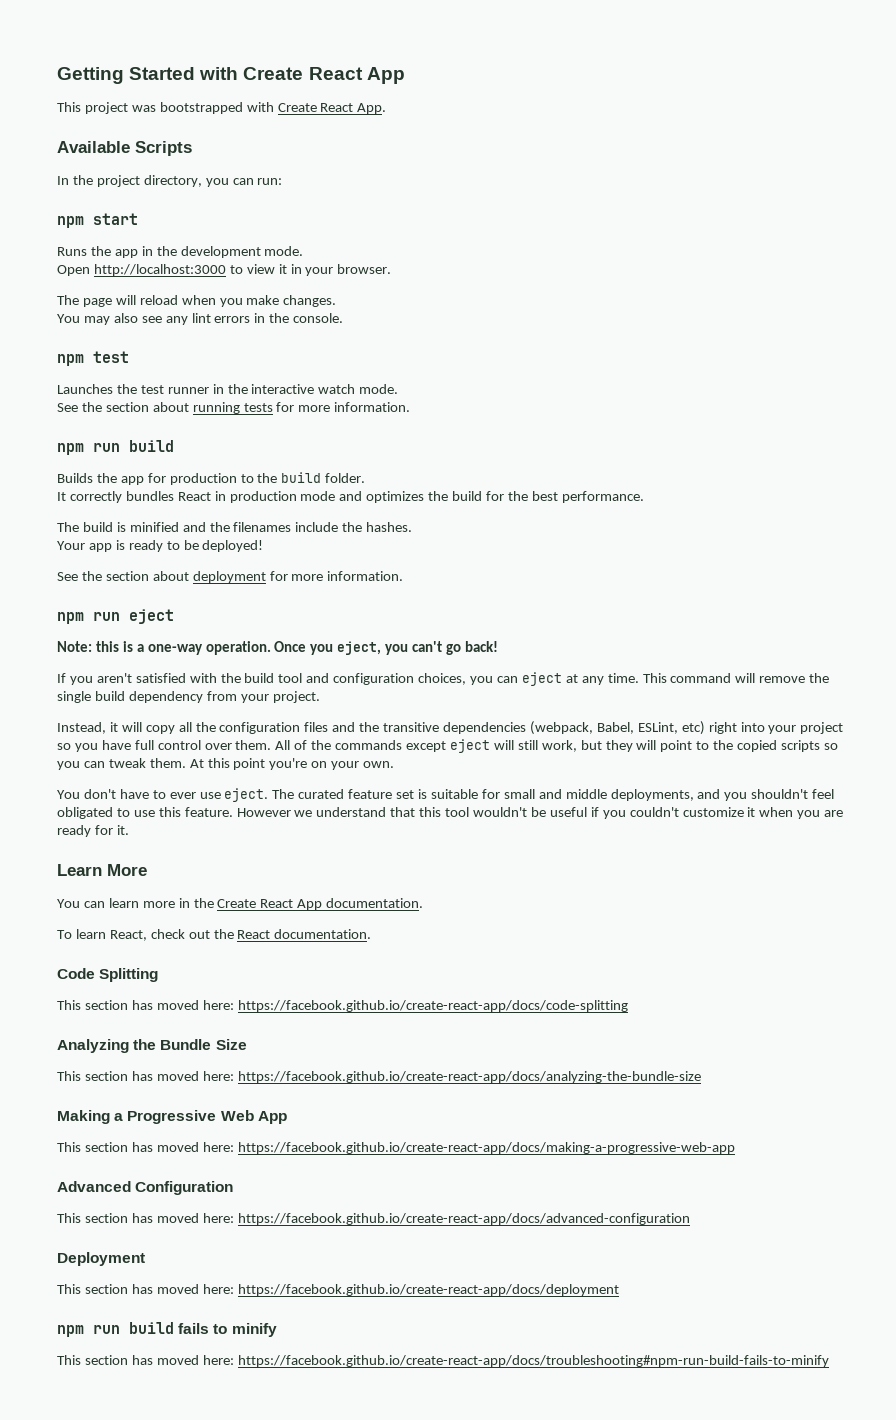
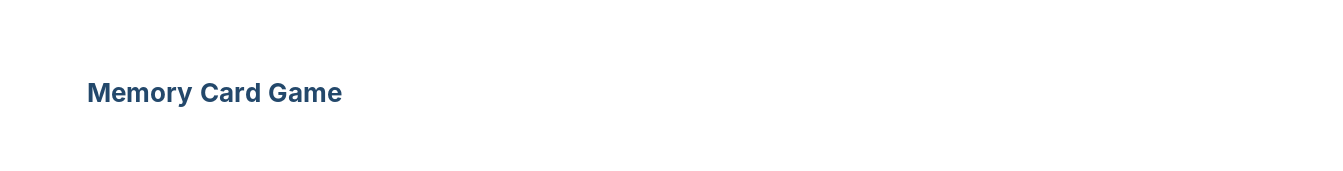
[57,67,405,84] [57,102,387,114] [57,141,192,156] [57,175,283,187] [57,213,138,228] [57,246,304,258] [57,264,392,276] [57,295,337,307] [57,313,344,325] [57,351,129,366] [57,384,399,394] [57,402,411,414] [57,440,174,455] [57,472,366,485] [57,491,644,503] [57,522,413,532] [57,540,264,552] [57,571,404,583] [57,609,174,624] [57,641,498,655] [57,672,830,686] [57,691,320,703] [57,721,844,735] [57,739,838,753] [57,758,395,770] [57,788,835,802] [57,807,844,819] [57,825,129,837] [57,864,147,876] [57,898,424,910] [57,929,372,941] [57,968,159,982] [57,1000,628,1012] [57,1039,247,1053] [57,1071,701,1083] [57,1110,287,1124] [57,1142,735,1154] [57,1181,234,1195] [57,1213,690,1225] [57,1252,145,1266] [57,1284,619,1296] [57,1322,277,1337] [57,1355,829,1367] Getting Started with Create React App // This project was bootstrapped with Create React App. // Available Scripts // In the project directory, you can run: // npm start // Runs the app in the development mode. // Open http://localhost:3000 to view it in your browser. // The page will reload when you make changes. // You may also see any lint errors in the console. // npm test // Launches the test runner in the interactive watch mode. // See the section about running tests for more information. // npm run build // Builds the app for production to the build folder. // It correctly bundles React in production mode and optimizes the build for the best performance. // The build is minified and the filenames include the hashes. // Your app is ready to be deployed! // See the section about deployment for more information. // npm run eject // Note: this is a one-way operation. Once you eject, you can't go back! // If you aren't satisfied with the build tool and configuration choices, you can eject at any time. This command will remove the single build dependency from your project. // Instead, it will copy all the configuration files and the transitive dependencies (webpack, Babel, ESLint, etc) right into your project so you have full control over them. All of the commands except eject will still work, but they will point to the copied scripts so you can tweak them. At this point you're on your own. // You don't have to ever use eject. The curated feature set is suitable for small and middle deployments, and you shouldn't feel obligated to use this feature. However we understand that this tool wouldn't be useful if you couldn't customize it when you are ready for it. // Learn More // You can learn more in the Create React App documentation. // To learn React, check out the React documentation. // Code Splitting // This section has moved here: https://facebook.github.io/create-react-app/docs/code-splitting // Analyzing the Bundle Size // This section has moved here: https://facebook.github.io/create-react-app/docs/analyzing-the-bundle-size // Making a Progressive Web App // This section has moved here: https://facebook.github.io/create-react-app/docs/making-a-progressive-web-app // Advanced Configuration // This section has moved here: https://facebook.github.io/create-react-app/docs/advanced-configuration // Deployment // This section has moved here: https://facebook.github.io/create-react-app/docs/deployment // npm run build fails to minify // This section has moved here: https://facebook.github.io/create-react-app/docs/troubleshooting#npm-run-build-fails-to-minify -> [87,83,343,107] Memory Card Game

